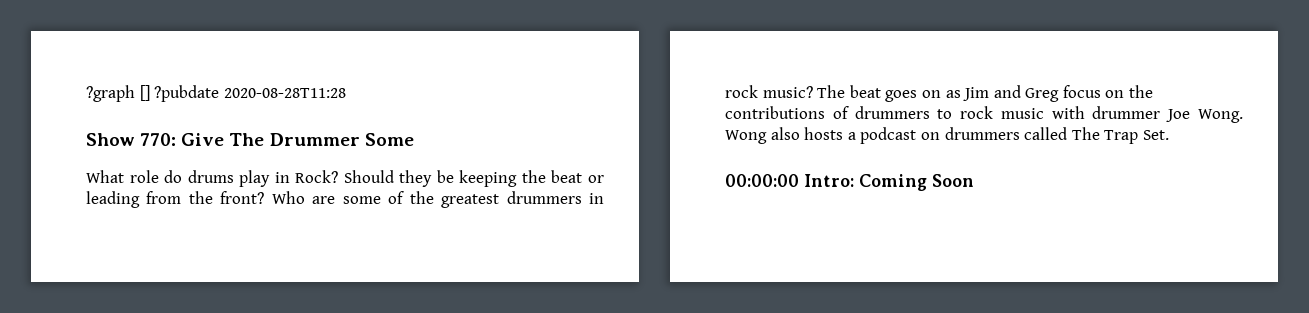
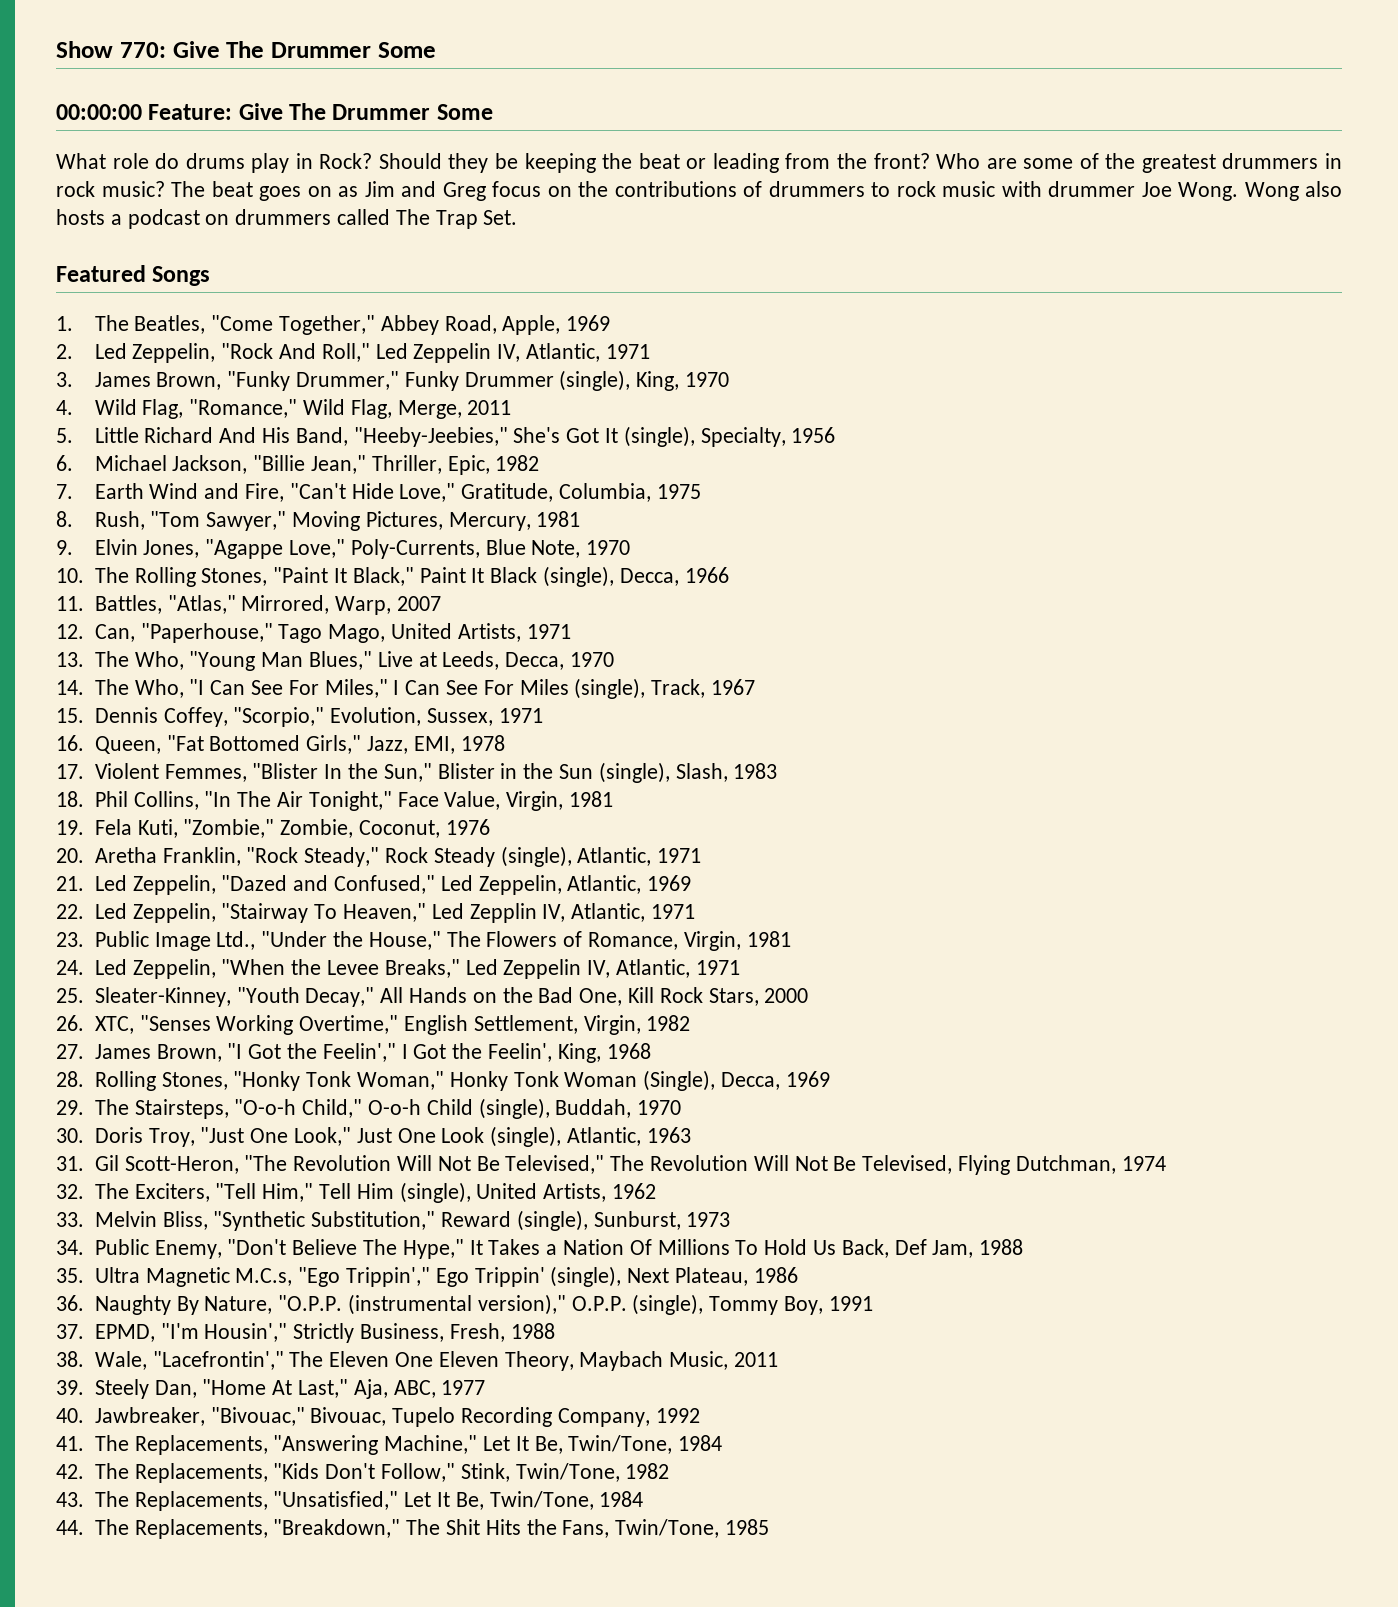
[86,85,346,102] ?graph [] ?pubdate 2020-08-28T11:28 // -> (56, 49) none
(414, 139) none -> [56,103,493,120] // 00:00:00 Feature: Give The Drummer Some
[725,174,974,191] 00:00:00 Intro: Coming Soon -> [56,265,211,286] [56,315,611,335] [56,343,650,363] [56,370,730,391] [56,399,512,419] [56,426,836,447] [56,455,540,475] [56,483,701,502] [56,511,581,531] [56,539,631,559] [56,566,729,587] [56,595,441,615] [56,623,571,643] [56,651,614,671] [56,678,756,699] [56,707,543,727] [56,735,505,754] [56,762,778,783] [56,791,613,811] [56,819,490,838] [56,846,702,867] [56,875,692,895] [56,903,695,923] [56,931,791,951] [56,959,740,979] [56,987,809,1007] [56,1015,691,1035] [56,1043,651,1063] [56,1070,830,1091] [56,1098,682,1119] [56,1126,691,1147] [56,1155,1166,1175] [56,1182,656,1203] [56,1210,731,1231] [56,1239,1024,1259] [56,1266,798,1287] [56,1294,873,1315] [56,1323,555,1343] [56,1351,778,1371] [56,1379,486,1399] [56,1407,700,1427] [56,1435,723,1455] [56,1463,670,1483] [56,1491,644,1511] [56,1519,769,1539] Featured Songs // 1. The Beatles, "Come Together," Abbey Road, Apple, 1969 // 2. Led Zeppelin, "Rock And Roll," Led Zeppelin IV, Atlantic, 1971 // 3. James Brown, "Funky Drummer," Funky Drummer (single), King, 1970 // 4. Wild Flag, "Romance," Wild Flag, Merge, 2011 // 5. Little Richard And His Band, "Heeby-Jeebies," She's Got It (single), Specialty, 1956 // 6. Michael Jackson, "Billie Jean," Thriller, Epic, 1982 // 7. Earth Wind and Fire, "Can't Hide Love," Gratitude, Columbia, 1975 // 8. Rush, "Tom Sawyer," Moving Pictures, Mercury, 1981 // 9. Elvin Jones, "Agappe Love," Poly-Currents, Blue Note, 1970 // 10. The Rolling Stones, "Paint It Black," Paint It Black (single), Decca, 1966 // 11. Battles, "Atlas," Mirrored, Warp, 2007 // 12. Can, "Paperhouse," Tago Mago, United Artists, 1971 // 13. The Who, "Young Man Blues," Live at Leeds, Decca, 1970 // 14. The Who, "I Can See For Miles," I Can See For Miles (single), Track, 1967 // 15. Dennis Coffey, "Scorpio," Evolution, Sussex, 1971 // 16. Queen, "Fat Bottomed Girls," Jazz, EMI, 1978 // 17. Violent Femmes, "Blister In the Sun," Blister in the Sun (single), Slash, 1983 // 18. Phil Collins, "In The Air Tonight," Face Value, Virgin, 1981 // 19. Fela Kuti, "Zombie," Zombie, Coconut, 1976 // 20. Aretha Franklin, "Rock Steady," Rock Steady (single), Atlantic, 1971 // 21. Led Zeppelin, "Dazed and Confused," Led Zeppelin, Atlantic, 1969 // 22. Led Zeppelin, "Stairway To Heaven," Led Zepplin IV, Atlantic, 1971 // 23. Public Image Ltd., "Under the House," The Flowers of Romance, Virgin, 1981 // 24. Led Zeppelin, "When the Levee Breaks," Led Zeppelin IV, Atlantic, 1971 // 25. Sleater-Kinney, "Youth Decay," All Hands on the Bad One, Kill Rock Stars, 2000 // 26. XTC, "Senses Working Overtime," English Settlement, Virgin, 1982 // 27. James Brown, "I Got the Feelin'," I Got the Feelin', King, 1968 // 28. Rolling Stones, "Honky Tonk Woman," Honky Tonk Woman (Single), Decca, 1969 // 29. The Stairsteps, "O-o-h Child," O-o-h Child (single), Buddah, 1970 // 30. Doris Troy, "Just One Look," Just One Look (single), Atlantic, 1963 // 31. Gil Scott-Heron, "The Revolution Will Not Be Televised," The Revolution Will Not Be Televised, Flying Dutchman, 1974 // 32. The Exciters, "Tell Him," Tell Him (single), United Artists, 1962 // 33. Melvin Bliss, "Synthetic Substitution," Reward (single), Sunburst, 1973 // 34. Public Enemy, "Don't Believe The Hype," It Takes a Nation Of Millions To Hold Us Back, Def Jam, 1988 // 35. Ultra Magnetic M.C.s, "Ego Trippin'," Ego Trippin' (single), Next Plateau, 1986 // 36. Naughty By Nature, "O.P.P. (instrumental version)," O.P.P. (single), Tommy Boy, 1991 // 37. EPMD, "I'm Housin'," Strictly Business, Fresh, 1988 // 38. Wale, "Lacefrontin'," The Eleven One Eleven Theory, Maybach Music, 2011 // 39. Steely Dan, "Home At Last," Aja, ABC, 1977 // 40. Jawbreaker, "Bivouac," Bivouac, Tupelo Recording Company, 1992 // 41. The Replacements, "Answering Machine," Let It Be, Twin/Tone, 1984 // 42. The Replacements, "Kids Don't Follow," Stink, Twin/Tone, 1982 // 43. The Replacements, "Unsatisfied," Let It Be, Twin/Tone, 1984 // 44. The Replacements, "Breakdown," The Shit Hits the Fans, Twin/Tone, 1985

